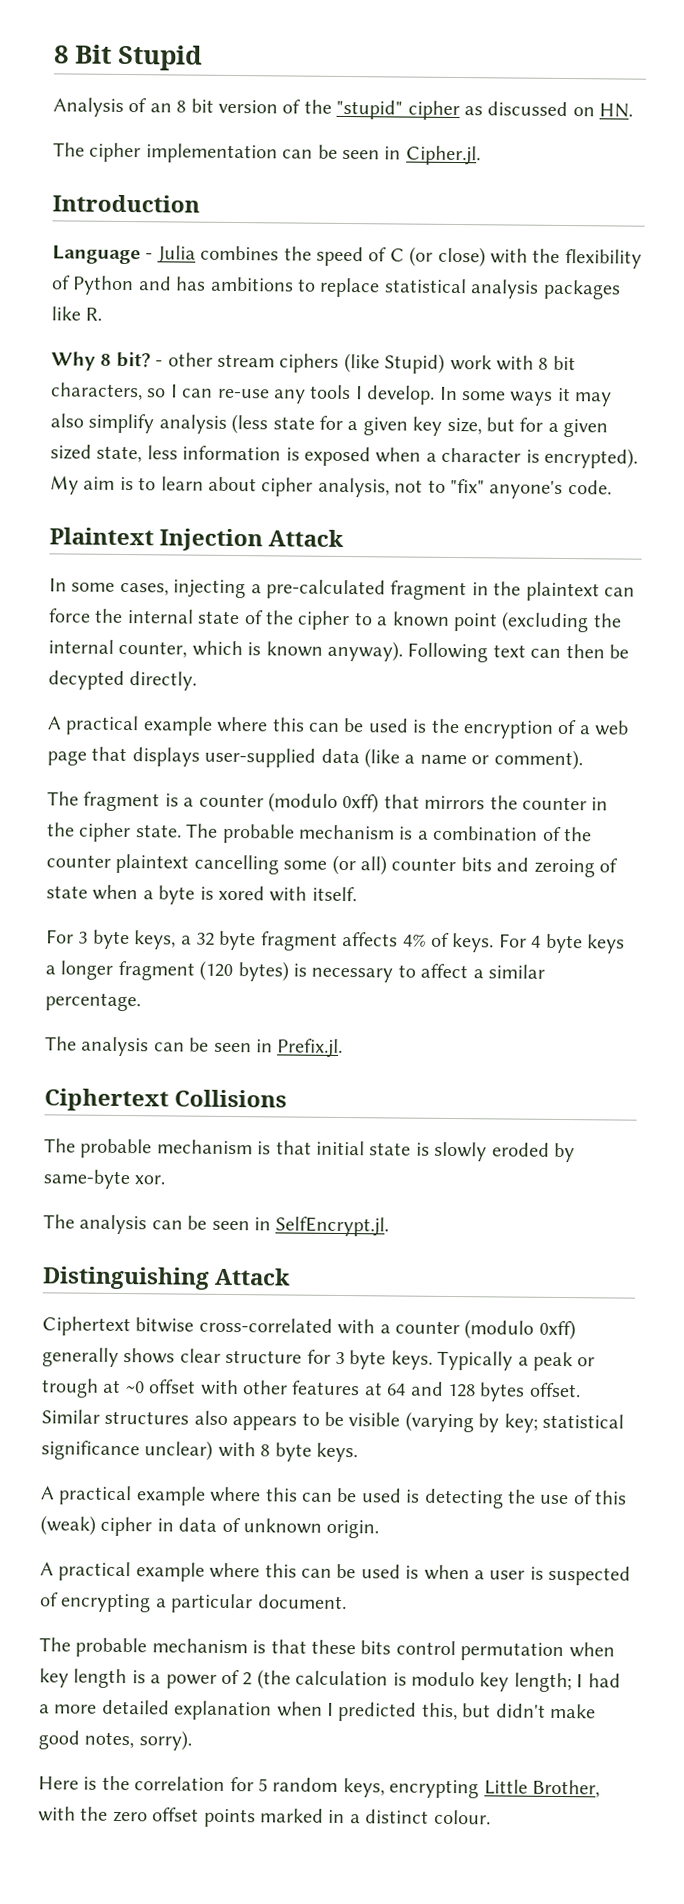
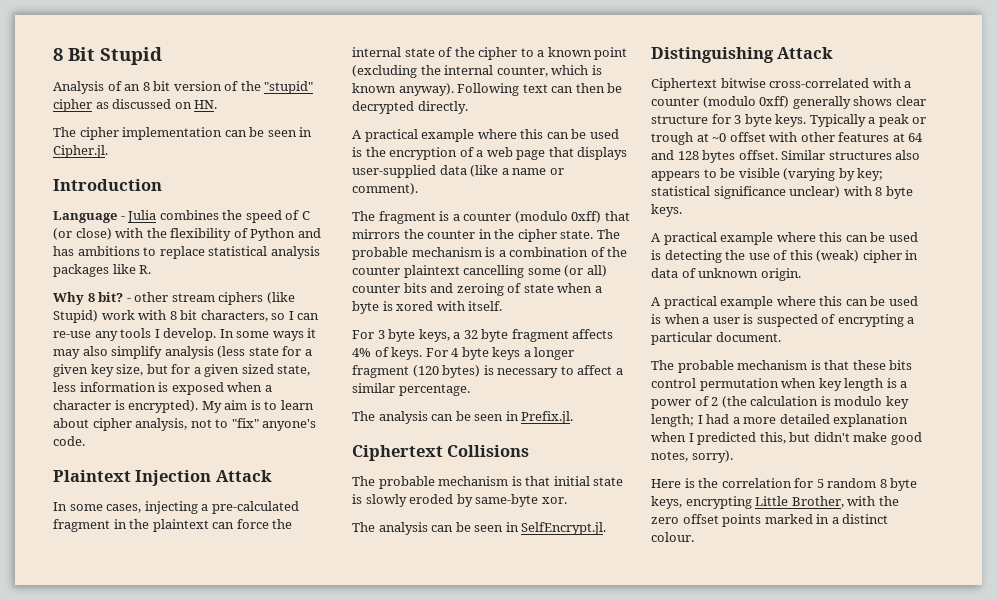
[48,670,125,691] decypted -> [352,101,414,114] decrypted
(339, 1785) none -> [879,478,918,491] 8 byte

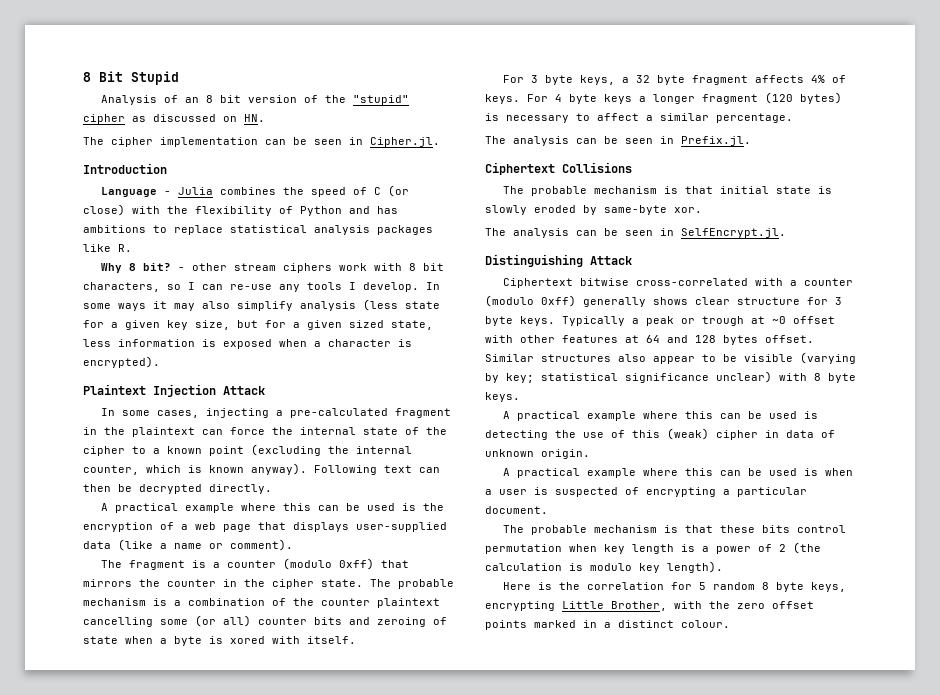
[266,292,295,304] [53,310,98,323] (like Stupid) -> (332, 268) none
[201,400,314,413] [53,418,317,431] [53,436,85,446] My aim is to learn about cipher analysis, not to "fix" anyone's code. -> (160, 362) none
[651,171,700,181] appears -> [653,356,695,364] appear
[651,414,909,427] [651,432,922,445] [651,450,733,463] length; I had a more detailed explanation when I predicted this, but didn't make good notes, sorry). -> [667,561,723,573] length).

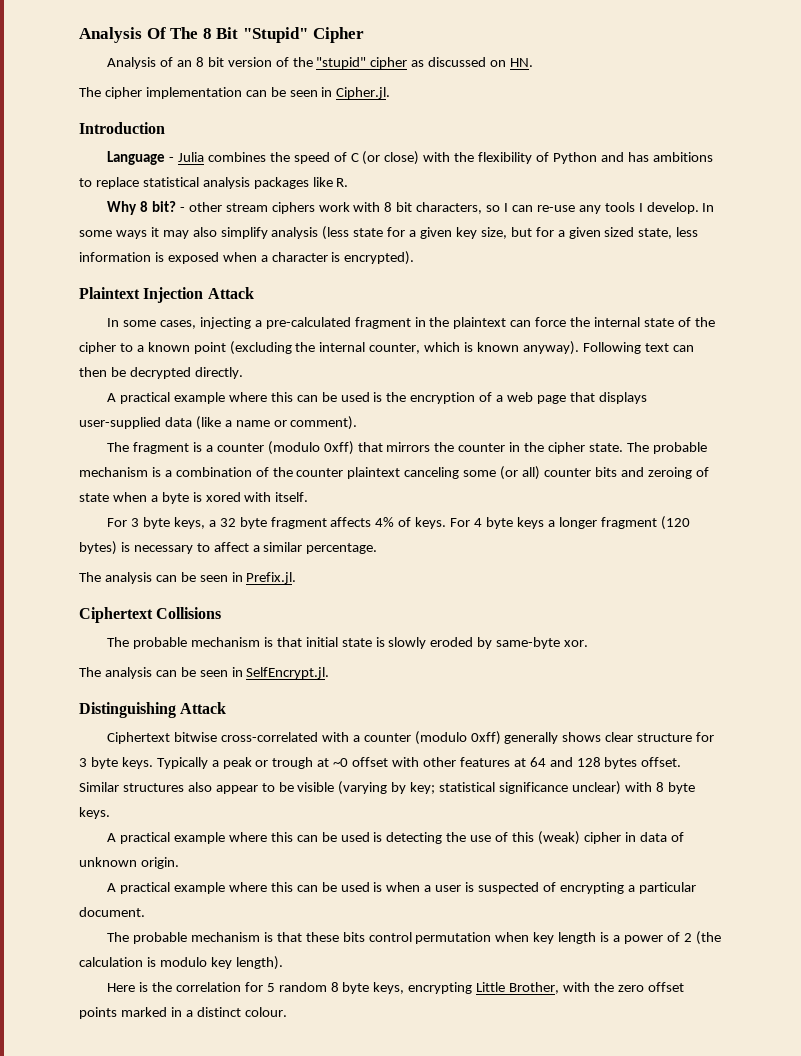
[83,71,179,85] 8 Bit Stupid -> [79,27,364,43] Analysis Of The 8 Bit "Stupid" Cipher
[83,617,153,627] cancelling -> [404,467,460,479] canceling

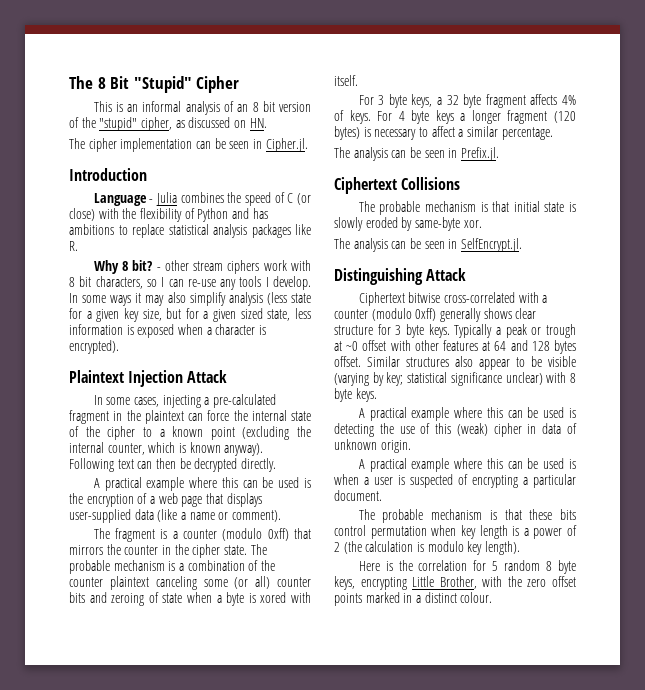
[79,27,166,43] Analysis Of -> (69, 82) none
[107,57,157,69] Analysis -> [93,101,220,115] This is an informal analysis
[370,57,408,69] cipher -> [140,117,172,131] cipher,

